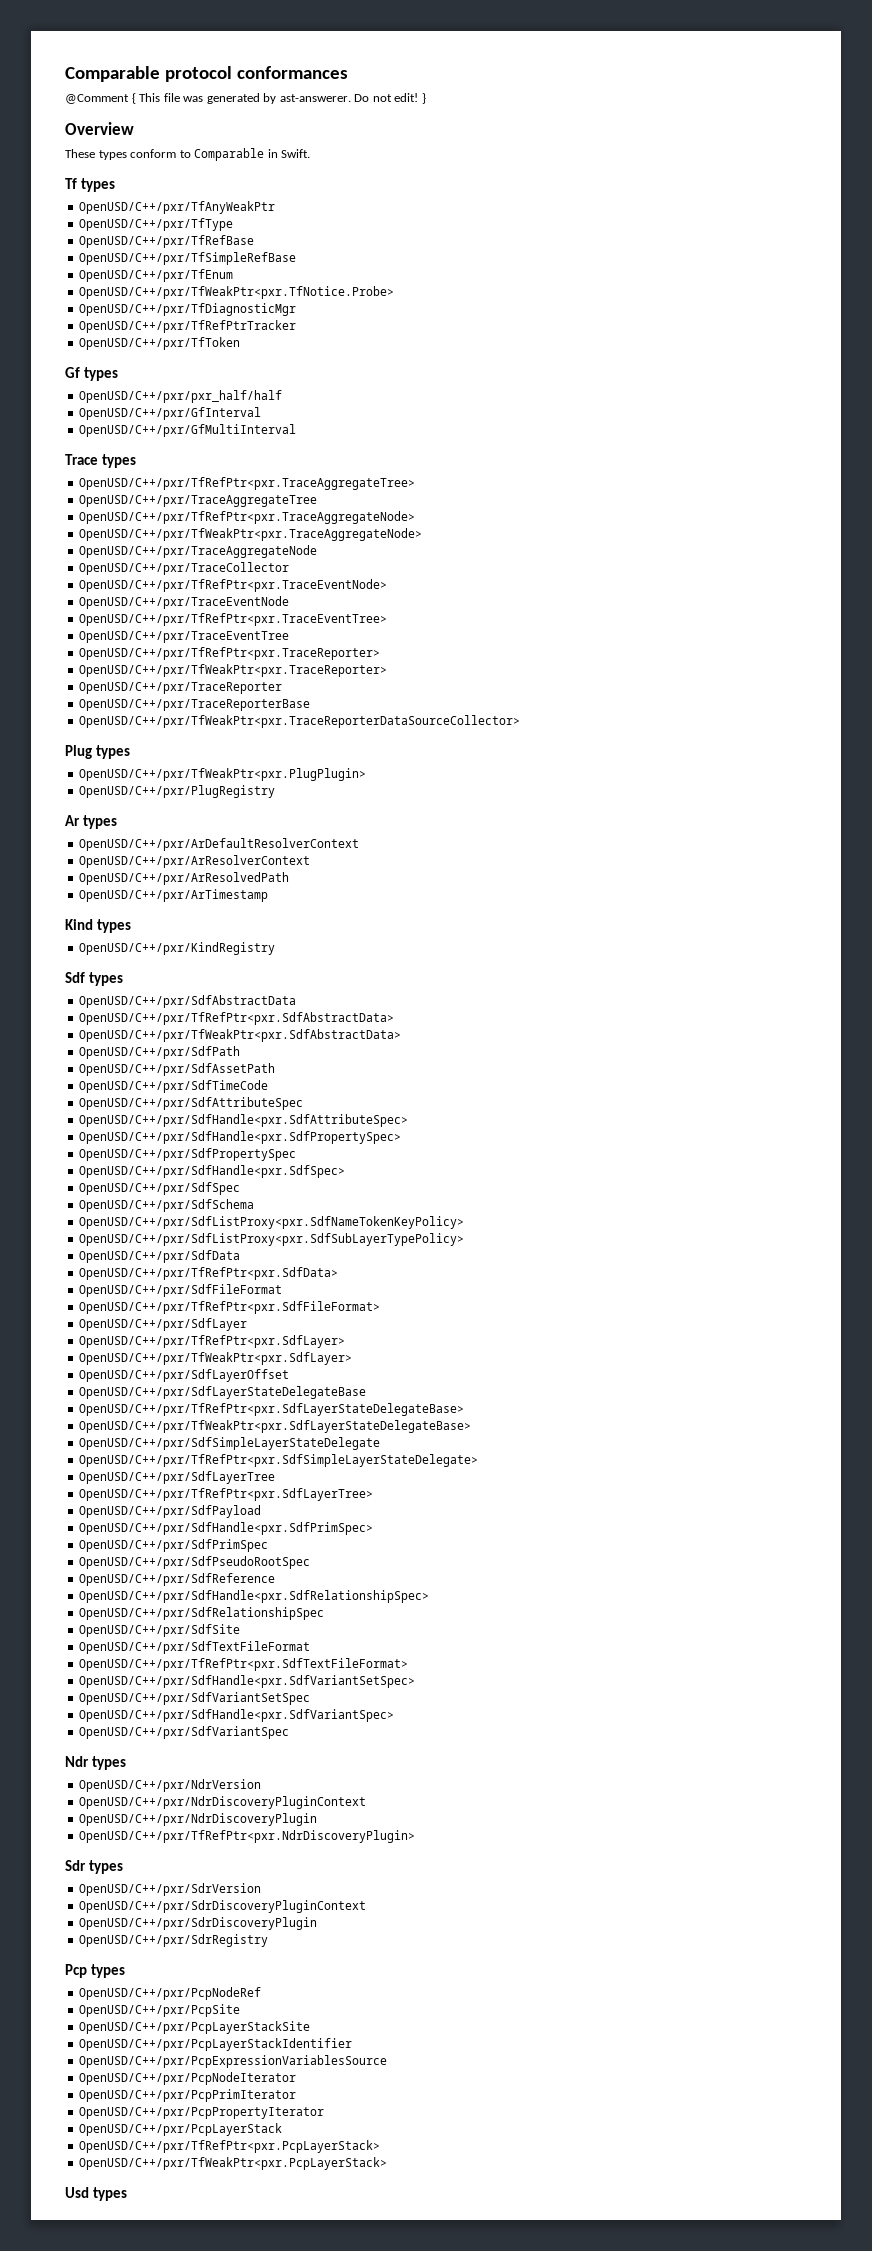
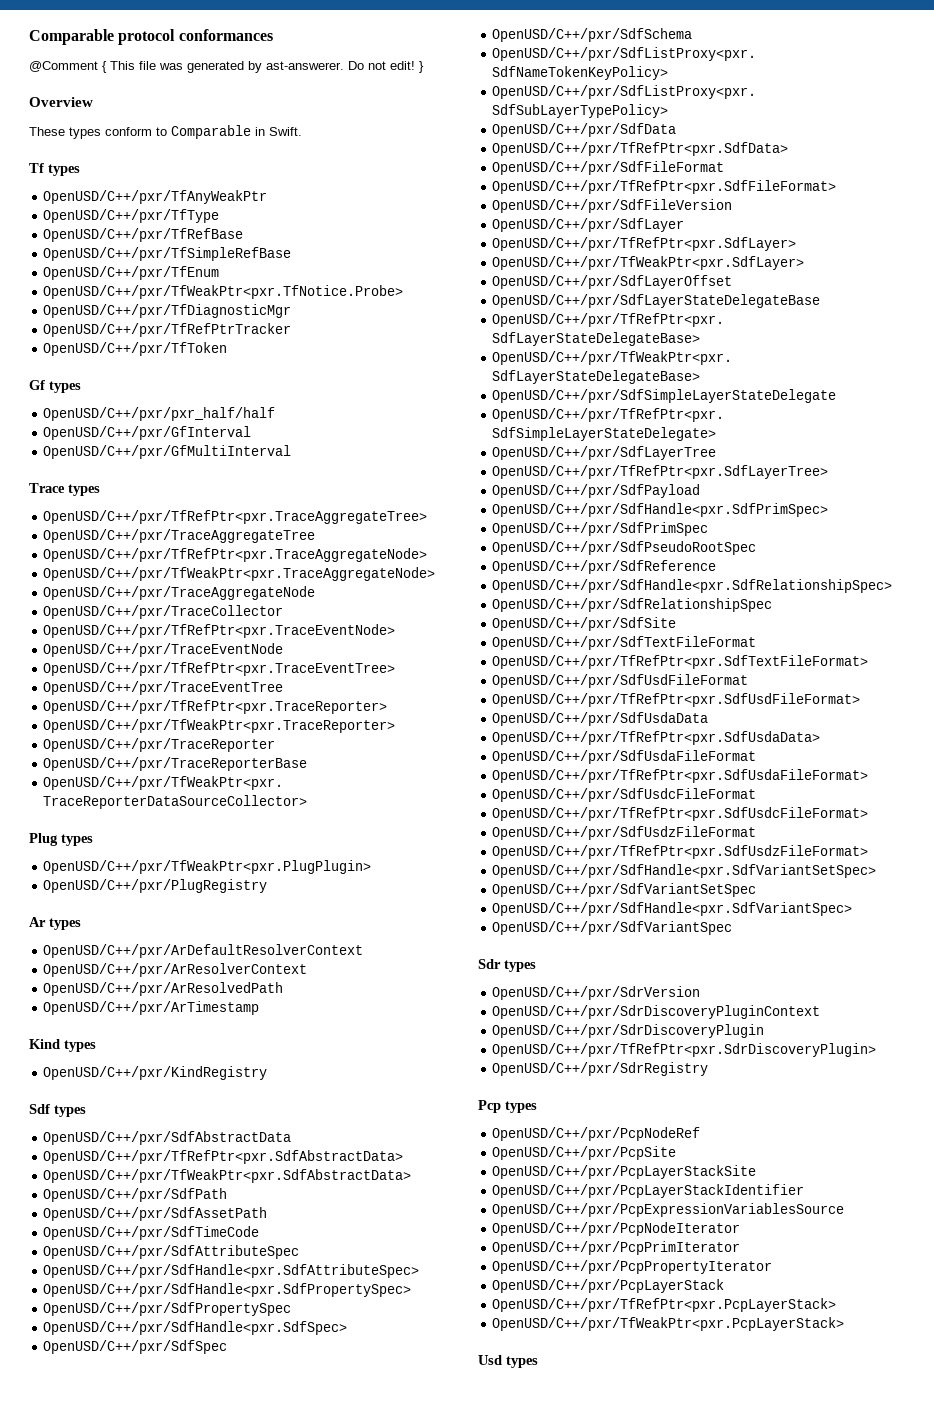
(381, 1307) none -> [492,199,733,213] // OpenUSD/C++/pxr/SdfFileVersion
[79,1675,416,1688] [79,1692,311,1705] [79,1709,395,1722] [79,1726,290,1739] [65,1756,126,1770] [79,1779,262,1792] [79,1796,367,1809] [79,1813,318,1826] [79,1830,416,1843] OpenUSD/C++/pxr/SdfHandle<pxr.SdfVariantSetSpec> // OpenUSD/C++/pxr/SdfVariantSetSpec // OpenUSD/C++/pxr/SdfHandle<pxr.SdfVariantSpec> // OpenUSD/C++/pxr/SdfVariantSpec // Ndr types // OpenUSD/C++/pxr/NdrVersion // OpenUSD/C++/pxr/NdrDiscoveryPluginContext // OpenUSD/C++/pxr/NdrDiscoveryPlugin // OpenUSD/C++/pxr/TfRefPtr<pxr.NdrDiscoveryPlugin> -> [492,674,749,688] [492,693,861,707] [492,712,709,726] [492,731,821,745] [492,750,757,764] [492,769,869,783] [492,788,757,802] [492,807,869,821] [492,826,757,840] [492,845,869,859] [492,864,877,878] [492,883,757,897] [492,902,853,916] [492,921,733,935] OpenUSD/C++/pxr/SdfUsdFileFormat // OpenUSD/C++/pxr/TfRefPtr<pxr.SdfUsdFileFormat> // OpenUSD/C++/pxr/SdfUsdaData // OpenUSD/C++/pxr/TfRefPtr<pxr.SdfUsdaData> // OpenUSD/C++/pxr/SdfUsdaFileFormat // OpenUSD/C++/pxr/TfRefPtr<pxr.SdfUsdaFileFormat> // OpenUSD/C++/pxr/SdfUsdcFileFormat // OpenUSD/C++/pxr/TfRefPtr<pxr.SdfUsdcFileFormat> // OpenUSD/C++/pxr/SdfUsdzFileFormat // OpenUSD/C++/pxr/TfRefPtr<pxr.SdfUsdzFileFormat> // OpenUSD/C++/pxr/SdfHandle<pxr.SdfVariantSetSpec> // OpenUSD/C++/pxr/SdfVariantSetSpec // OpenUSD/C++/pxr/SdfHandle<pxr.SdfVariantSpec> // OpenUSD/C++/pxr/SdfVariantSpec
(318, 1923) none -> [492,1043,877,1057] // OpenUSD/C++/pxr/TfRefPtr<pxr.SdrDiscoveryPlugin>

